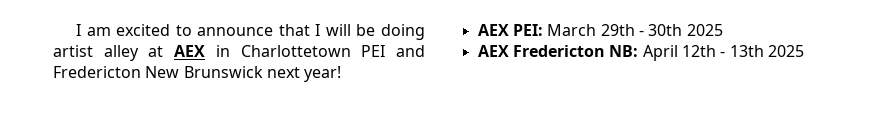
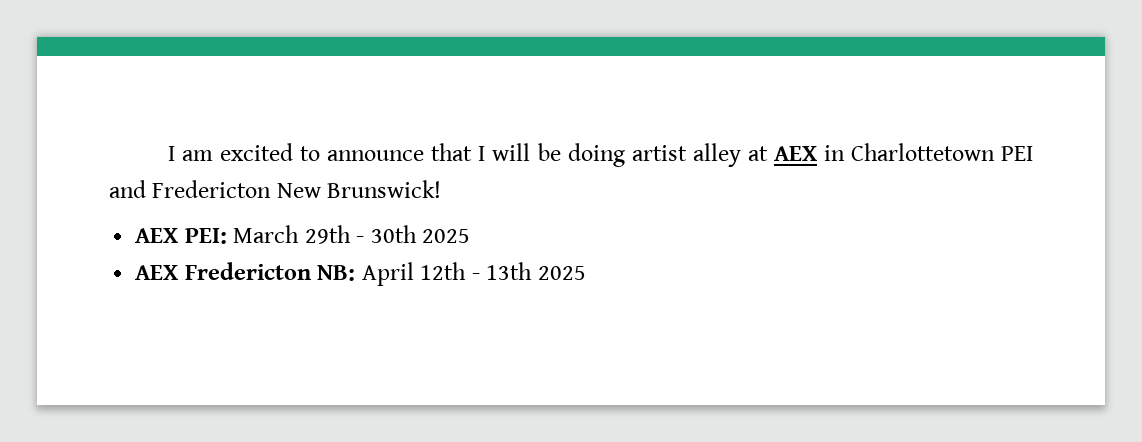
[183,66,342,82] Brunswick next year! -> [327,180,442,198] Brunswick!

